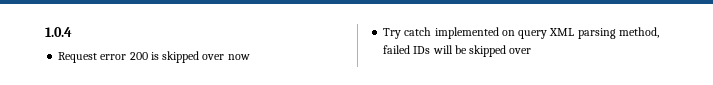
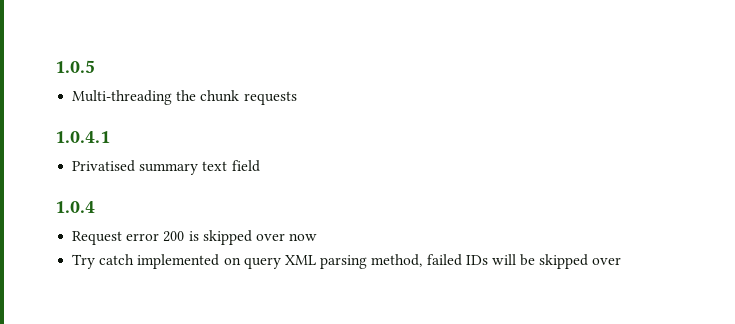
(45, 32) none -> [55,60,95,73] [72,90,297,105] [55,131,110,143] [72,160,260,175] 1.0.5 // Multi-threading the chunk requests // 1.0.4.1 // Privatised summary text field //

